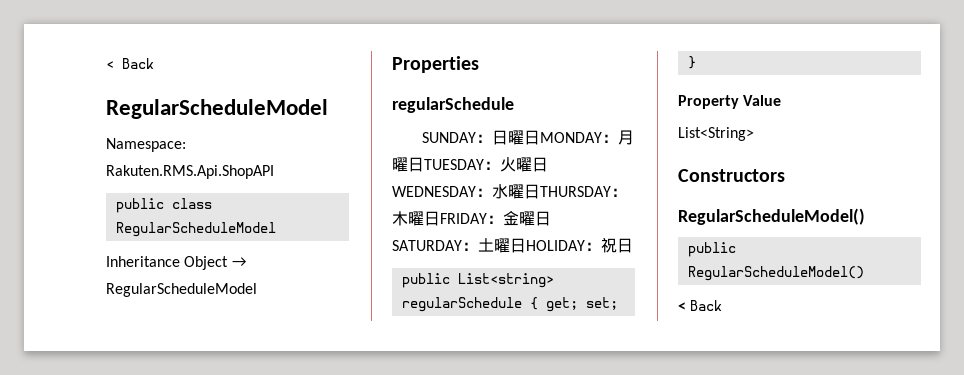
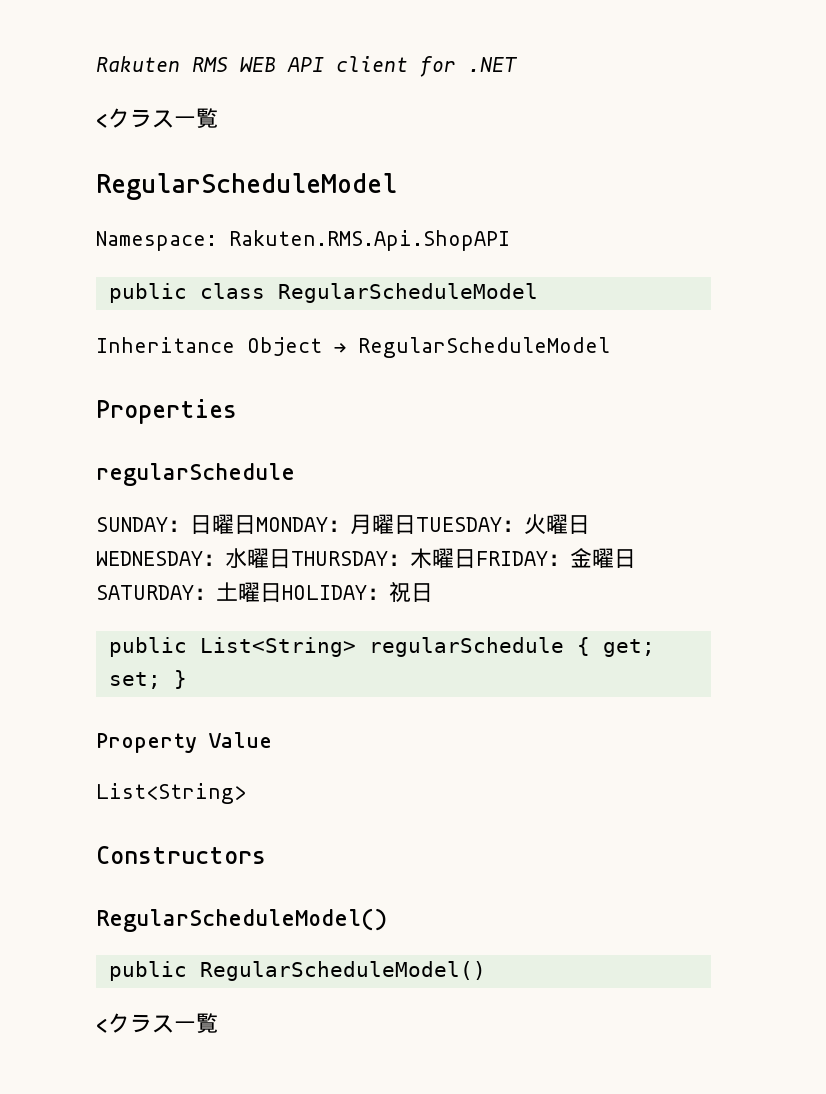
[106,58,154,69] < Back -> [96,56,518,77] [96,108,218,128] Rakuten RMS WEB API client for .NET // <クラス一覧
[457,273,554,288] List<string> -> [199,637,356,657] List<String>
[690,300,723,311] Back -> [108,1013,218,1033] クラス一覧

